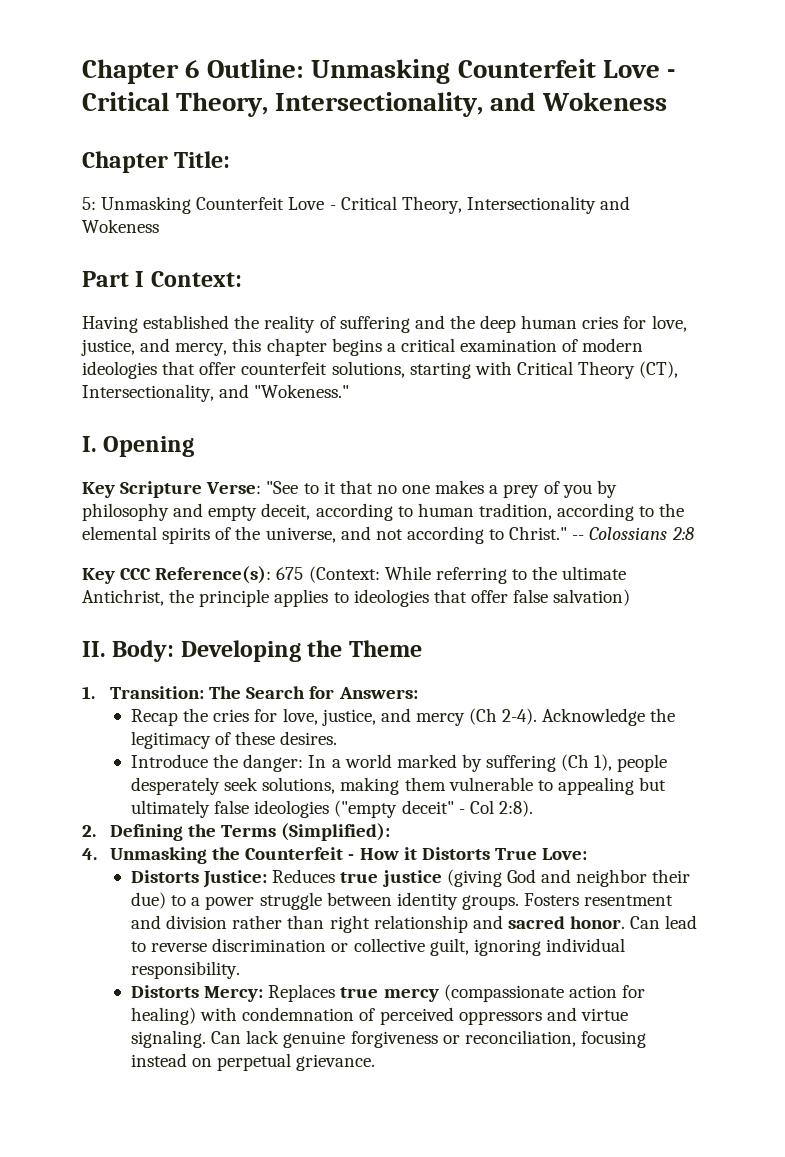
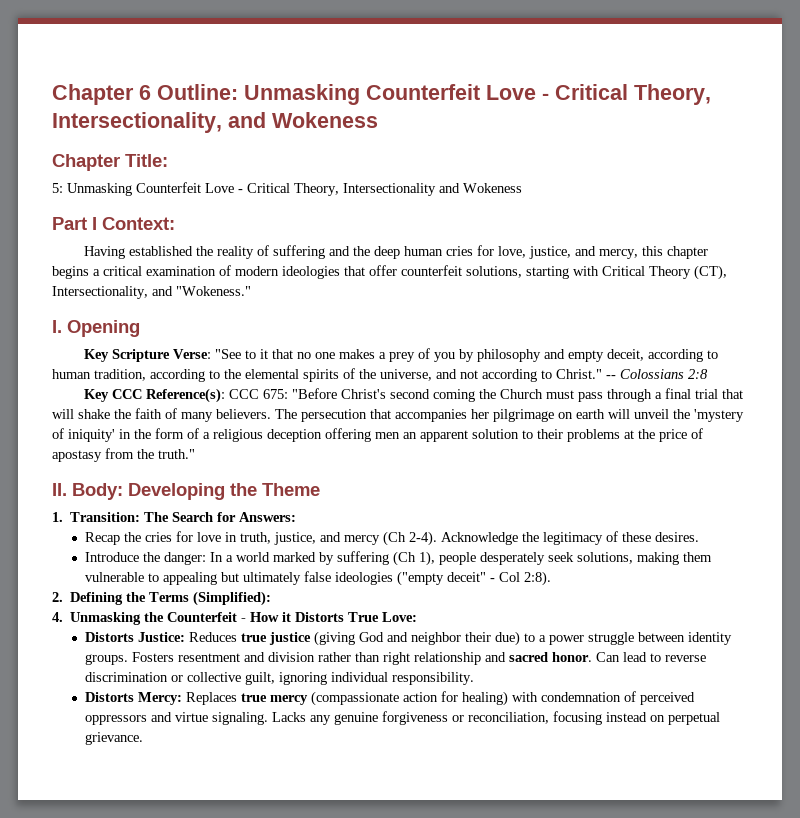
[276,566,627,584] [82,589,631,607] 675 (Context: While referring to the ultimate Antichrist, the principle applies to ideologies that offer false salvation) -> [229,388,744,402] [52,408,744,422] [52,428,703,442] [52,448,195,462] CCC 675: "Before Christ's second coming the Church must pass through a final trial that will shake the faith of many believers. The persecution that accompanies her pilgrimage on earth will unveil the 'mystery of iniquity' in the form of a religious deception offering men an apparent solution to their problems at the price of apostasy from the truth."
[282,708,318,725] love, -> [197,532,272,544] love in truth,
[211,1030,280,1044] Can lack -> [272,712,332,725] Lacks any

